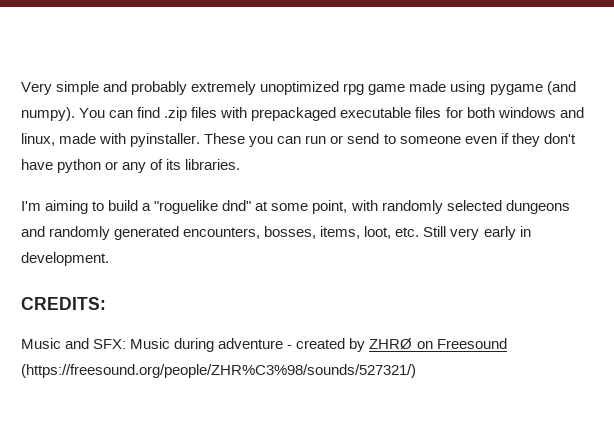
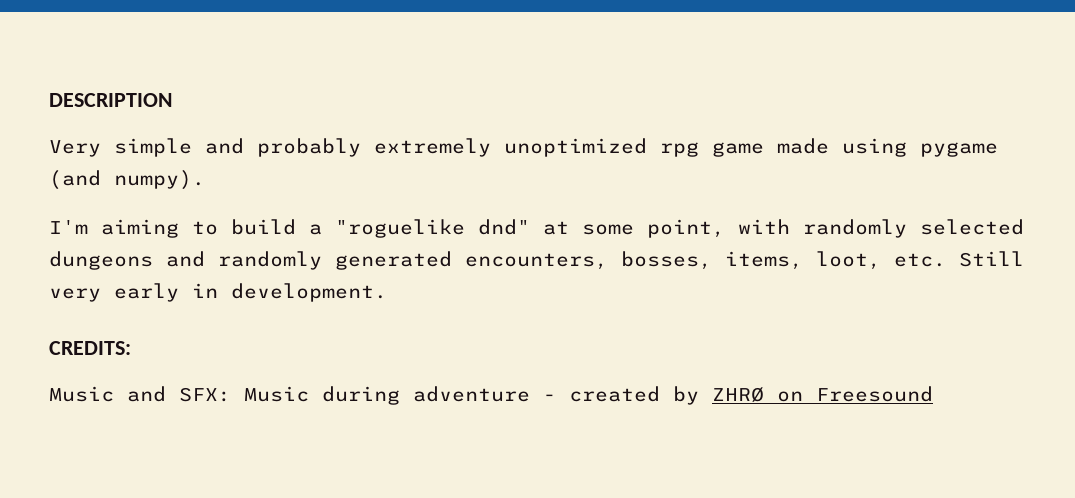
(21, 88) none -> [49,93,172,107] DESCRIPTION //
[79,107,584,121] [21,133,576,147] [21,159,241,173] You can find .zip files with prepackaged executable files for both windows and linux, made with pyinstaller. These you can run or send to someone even if they don't have python or any of its libraries. -> (205, 180) none
[21,364,416,378] (https://freesound.org/people/ZHR%C3%98/sounds/527321/) -> (933, 394) none

